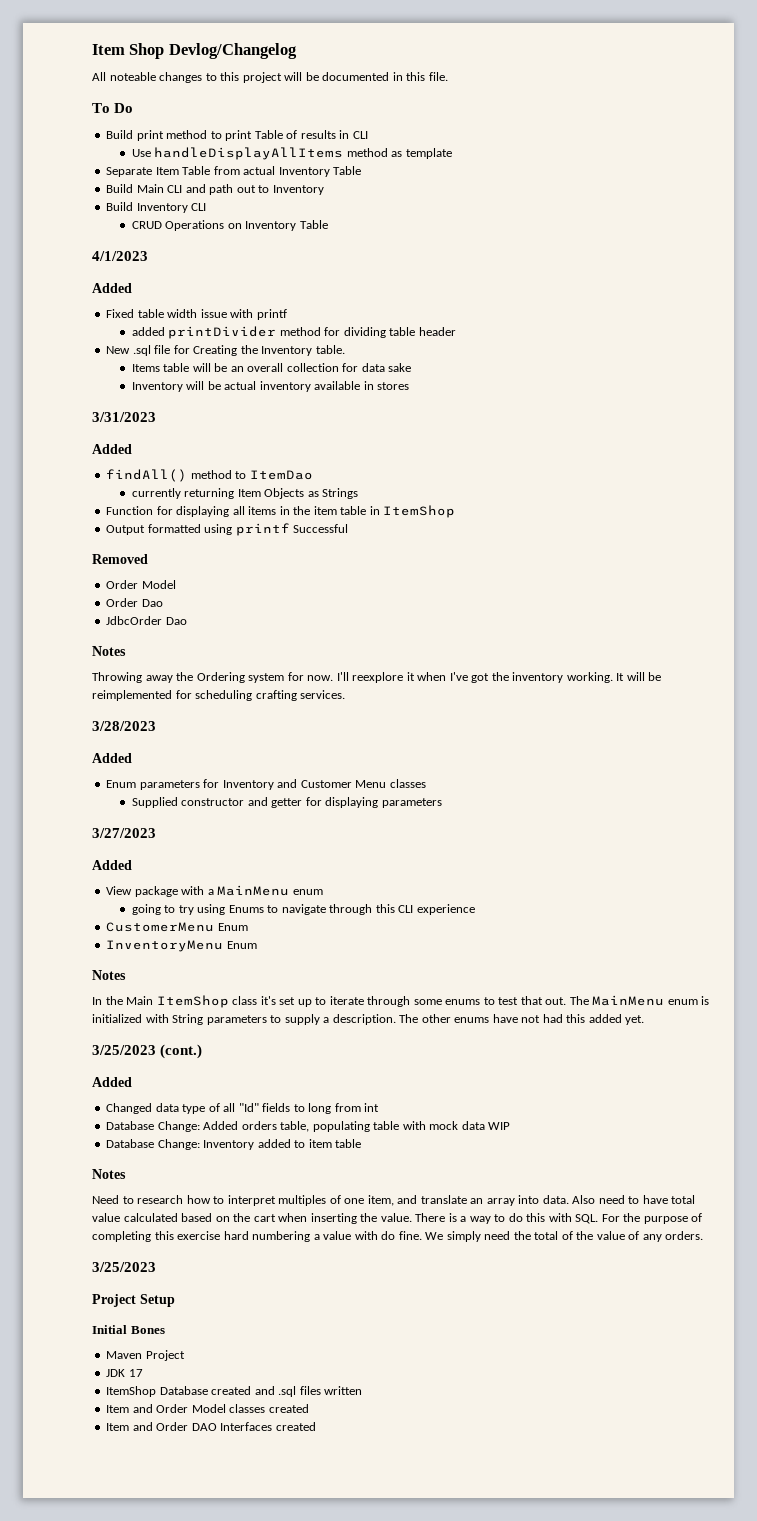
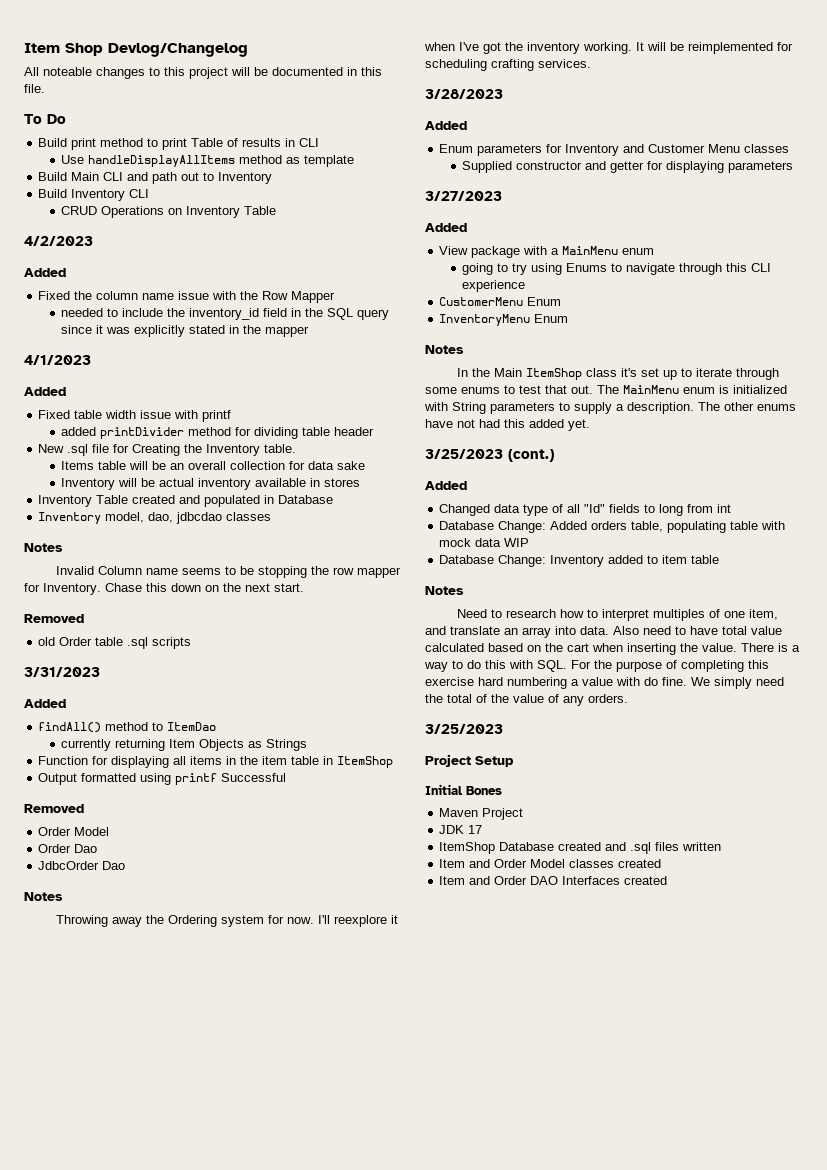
[106,166,362,177] // Separate Item Table from actual Inventory Table -> (355, 161) none
(328, 224) none -> [24,236,93,246] [24,268,66,277] [38,291,336,303] [61,308,390,320] [61,325,310,337] // 4/2/2023 // Added // Fixed the column name issue with the Row Mapper // needed to include the inventory_id field in the SQL query since it was explicitly stated in the mapper
(410, 386) none -> [38,495,334,507] [38,512,272,524] [24,543,63,552] [56,566,402,578] [24,583,304,595] [24,614,84,623] [38,637,192,649] // Inventory Table created and populated in Database // Inventory model, dao, jdbcdao classes // Notes // Invalid Column name seems to be stopping the row mapper for Inventory. Chase this down on the next start. // Removed // old Order table .sql scripts

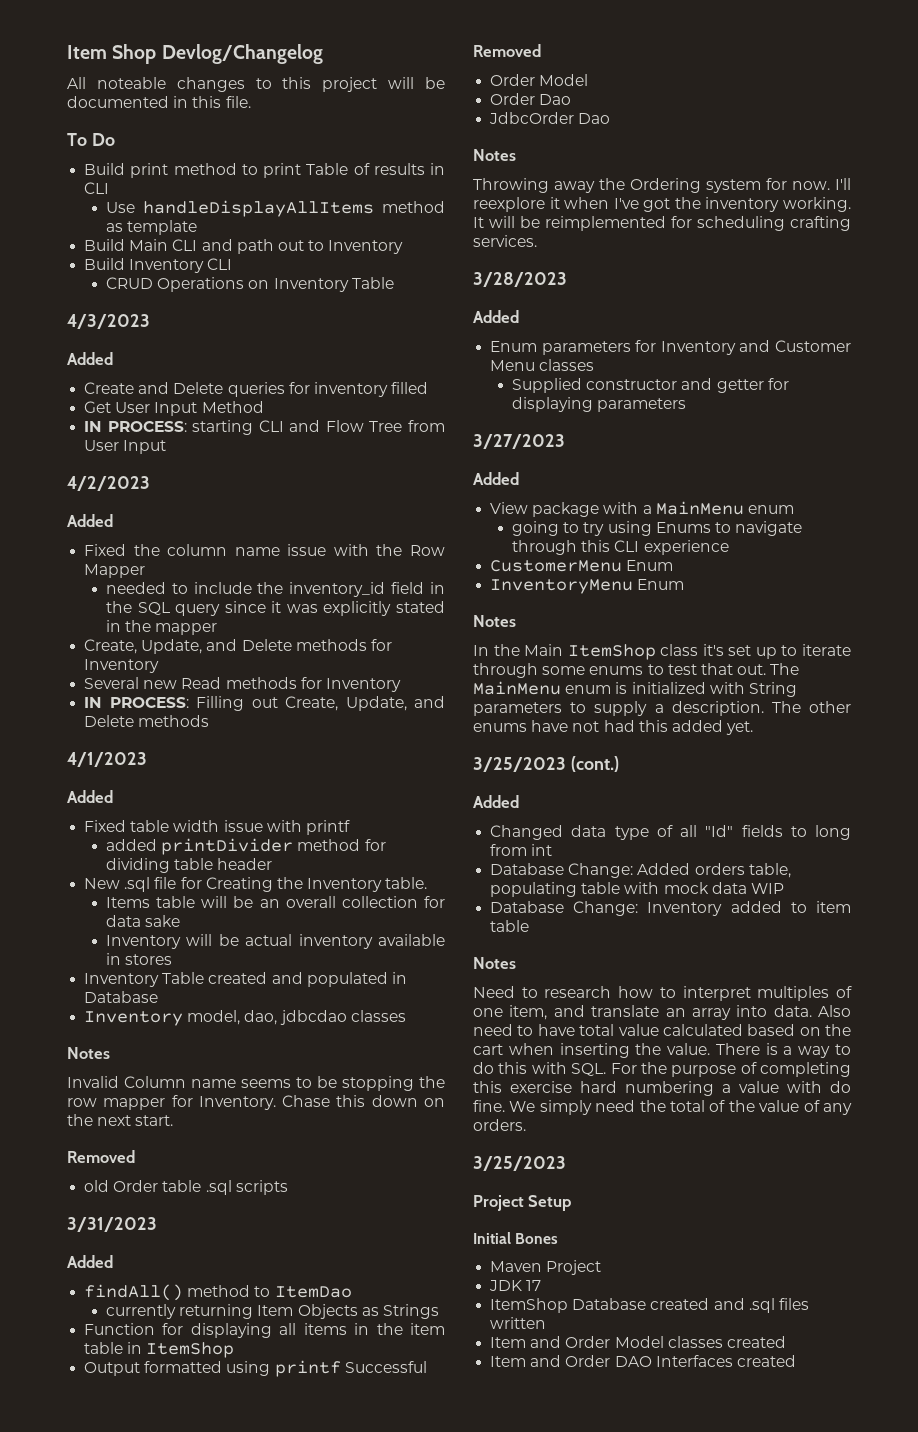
(277, 210) none -> [67,314,150,329] [67,352,113,365] [84,382,429,397] [84,401,264,416] [84,420,445,435] [84,440,167,454] // 4/3/2023 // Added // Create and Delete queries for inventory filled // Get User Input Method // IN PROCESS: starting CLI and Flow Tree from User Input
(310, 331) none -> [84,639,392,654] [84,659,160,673] [84,677,401,692] [84,696,445,711] [84,715,210,727] // Create, Update, and Delete methods for Inventory // Several new Read methods for Inventory // IN PROCESS: Filling out Create, Update, and Delete methods

